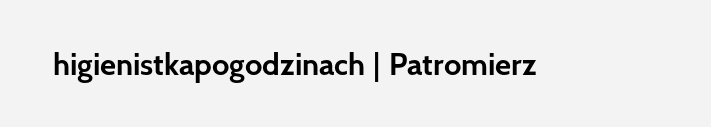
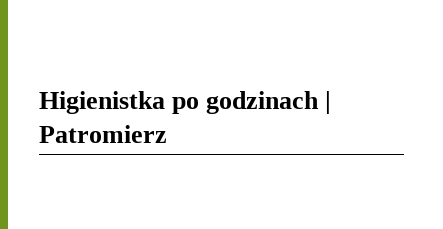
[53,52,365,83] higienistkapogodzinach -> [39,91,320,114] Higienistka po godzinach

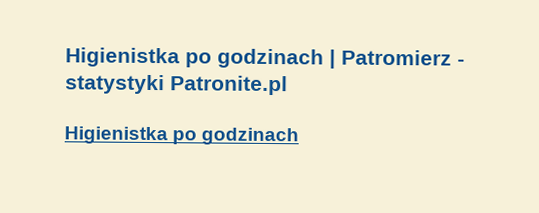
(167, 134) none -> [457,59,465,66] [65,74,288,96] [64,126,300,146] - statystyki Patronite.pl // Higienistka po godzinach

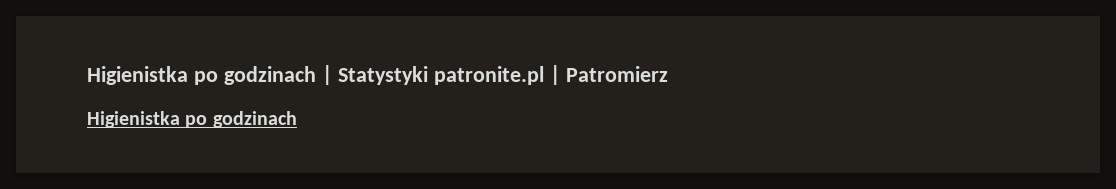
[341,49,465,66] [65,74,288,96] Patromierz - statystyki Patronite.pl -> [337,65,668,85] Statystyki patronite.pl | Patromierz

